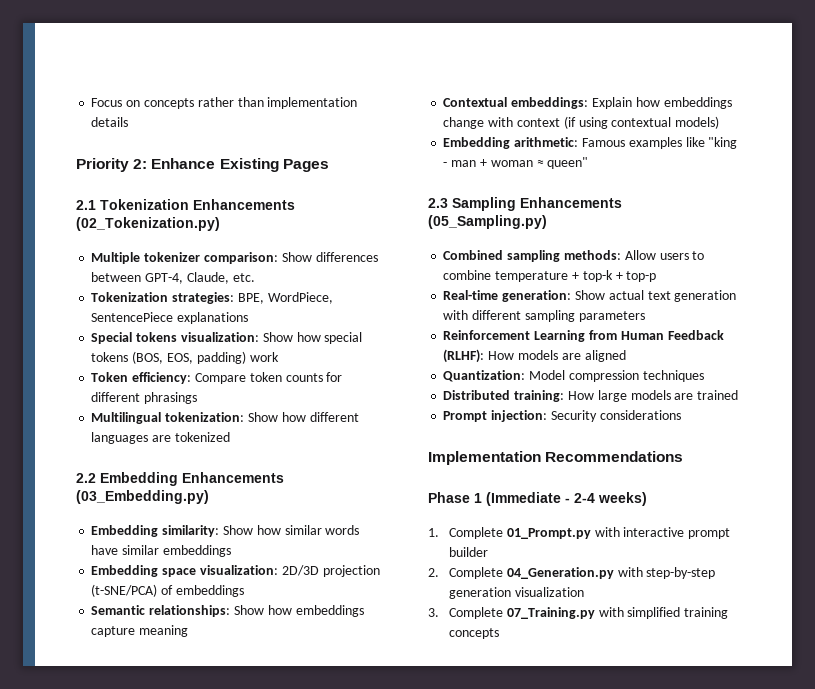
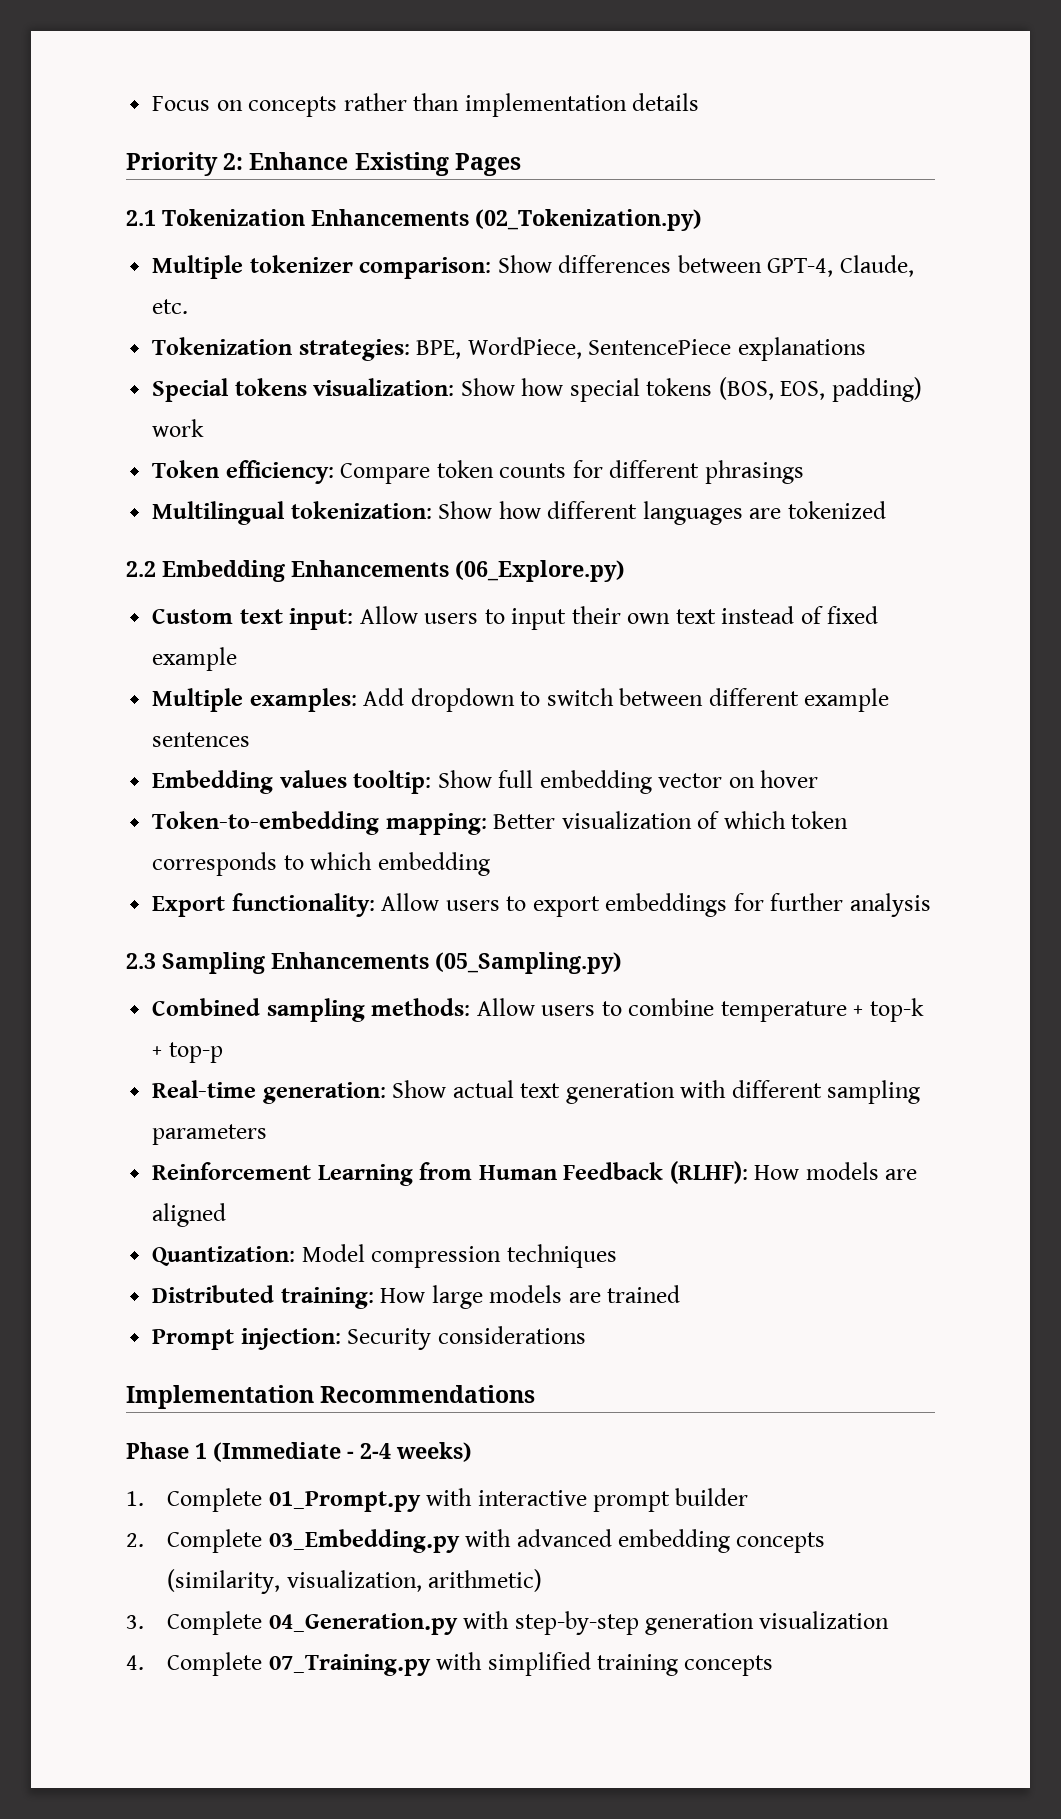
[76,490,209,504] [91,525,360,537] [91,545,231,557] [91,565,380,577] [91,584,244,597] [91,605,364,617] [91,625,189,637] [443,97,732,109] [443,116,720,129] [443,137,738,149] [443,157,589,169] (03_Embedding.py) // Embedding similarity: Show how similar words have similar embeddings // Embedding space visualization: 2D/3D projection (t-SNE/PCA) of embeddings // Semantic relationships: Show how embeddings capture meaning // Contextual embeddings: Explain how embeddings change with context (if using contextual models) // Embedding arithmetic: Famous examples like "king - man + woman ≈ queen" -> [455,560,625,582] [152,606,879,630] [152,647,238,671] [152,688,890,712] [152,732,251,747] [152,770,819,794] [152,811,849,835] [152,852,490,876] [152,893,931,917] (06_Explore.py) // Custom text input: Allow users to input their own text instead of fixed example // Multiple examples: Add dropdown to switch between different example sentences // Embedding values tooltip: Show full embedding vector on hover // Token-to-embedding mapping: Better visualization of which token corresponds to which embedding // Export functionality: Allow users to export embeddings for further analysis
(503, 573) none -> [268,1529,826,1553] [167,1569,543,1594] [126,1611,263,1635] 03_Embedding.py with advanced embedding concepts (similarity, visualization, arithmetic) // 3. Complete
[428,608,439,617] 3. -> [126,1655,144,1670] 4.

